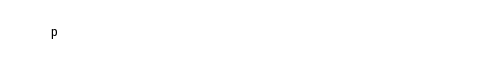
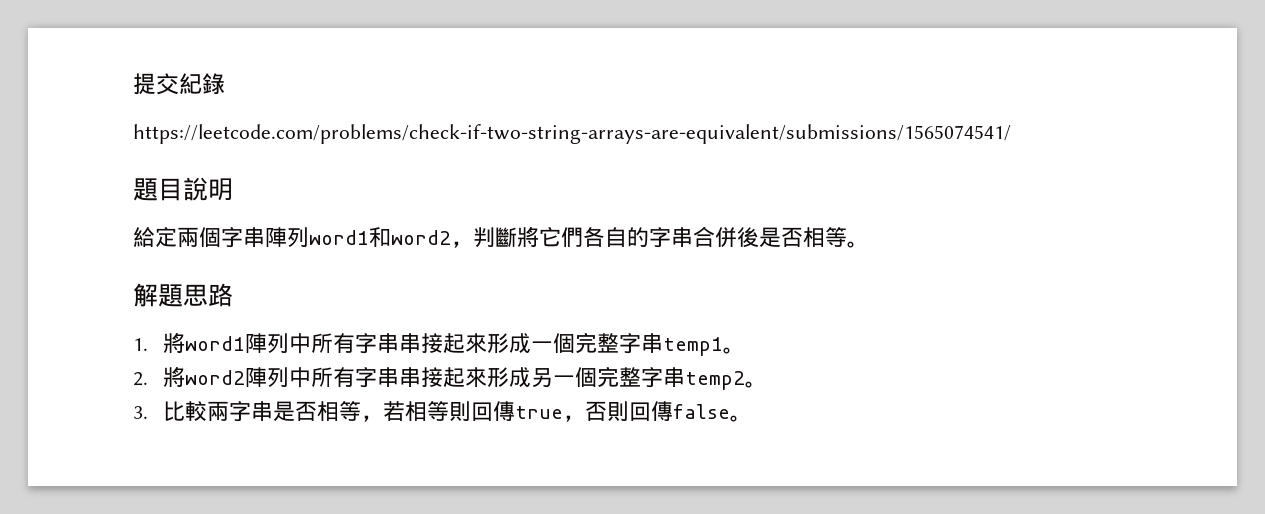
[51,29,58,39] p -> [133,73,225,95] [133,124,1011,144] [133,177,233,201] [133,226,869,248] [133,283,233,307] [133,332,746,356] [133,366,768,390] [133,401,753,422] 提交紀錄 // https://leetcode.com/problems/check-if-two-string-arrays-are-equivalent/submissions/1565074541/ // 題目說明 // 給定兩個字串陣列word1和word2，判斷將它們各自的字串合併後是否相等。 // 解題思路 // 1.將word1陣列中所有字串串接起來形成一個完整字串temp1。 // 2.將word2陣列中所有字串串接起來形成另一個完整字串temp2。 // 3.比較兩字串是否相等，若相等則回傳true，否則回傳false。

